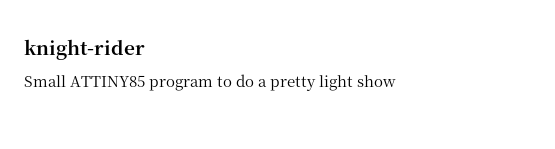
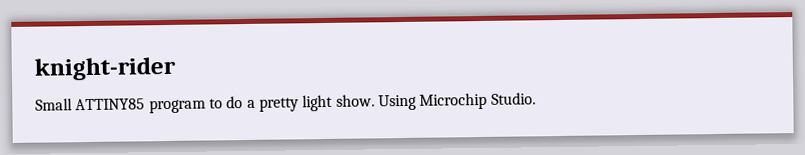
[357,75,397,87] show -> [335,92,536,111] show. Using Microchip Studio.

